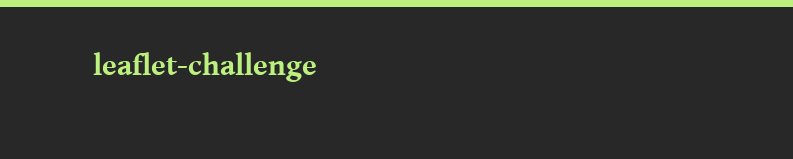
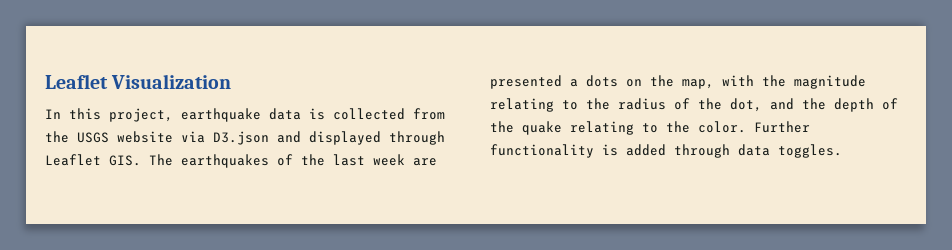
[93,52,317,82] leaflet-challenge -> [45,74,232,89] [45,108,445,122] [45,131,445,145] [45,154,437,168] [490,75,866,89] [490,98,898,112] [490,121,810,135] [490,144,842,158] Leaflet Visualization // In this project, earthquake data is collected from the USGS website via D3.json and displayed through Leaflet GIS. The earthquakes of the last week are presented a dots on the map, with the magnitude relating to the radius of the dot, and the depth of the quake relating to the color. Further functionality is added through data toggles.

